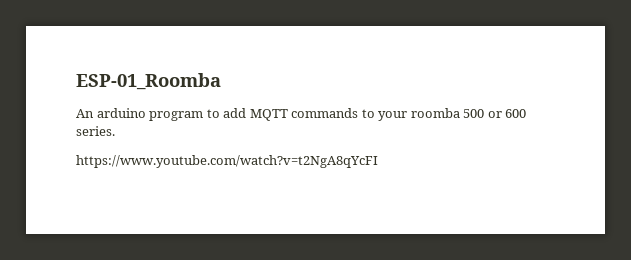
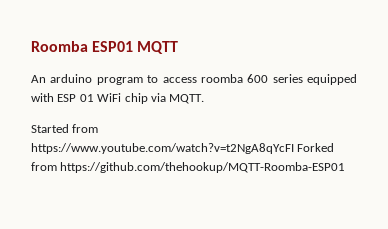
[76,73,221,90] ESP-01_Roomba -> [31,41,179,54] Roomba ESP01 MQTT
[223,108,527,121] [76,126,115,136] [76,155,378,168] add MQTT commands to your roomba 500 or 600 series. // https://www.youtube.com/watch?v=t2NgA8qYcFI -> [162,74,357,85] [31,93,205,104] [31,124,99,133] [31,143,335,154] [31,162,346,173] access roomba 600 series equipped with ESP 01 WiFi chip via MQTT. // Started from https://www.youtube.com/watch?v=t2NgA8qYcFI Forked from https://github.com/thehookup/MQTT-Roomba-ESP01

